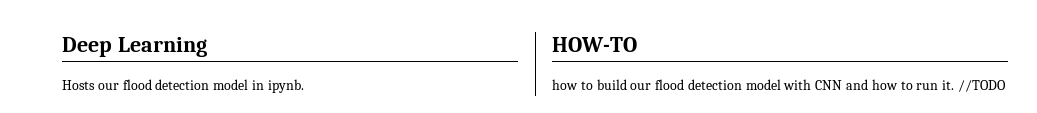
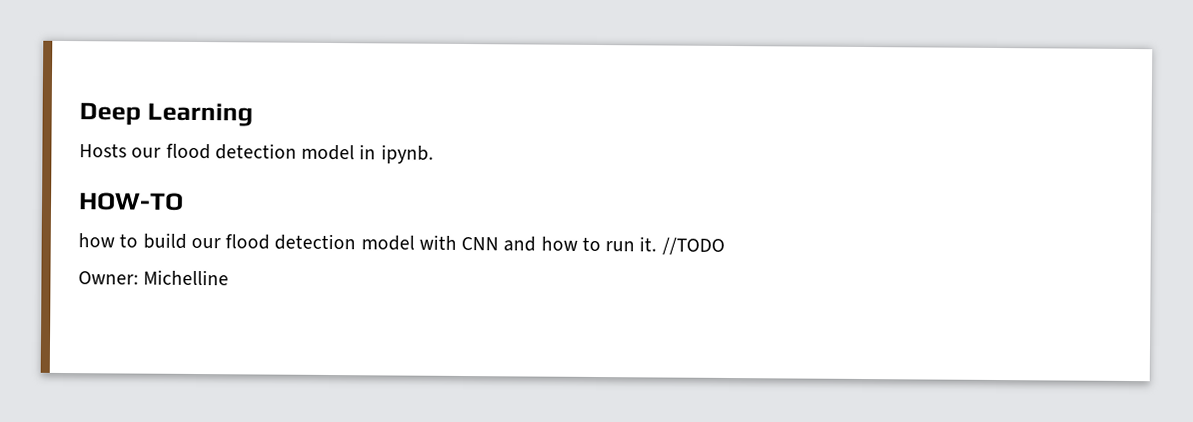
(1006, 86) none -> [78,269,230,286] // Owner: Michelline

